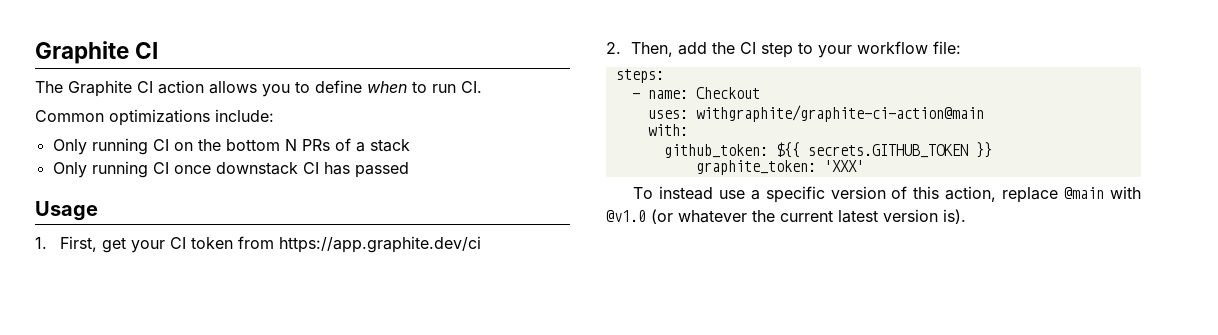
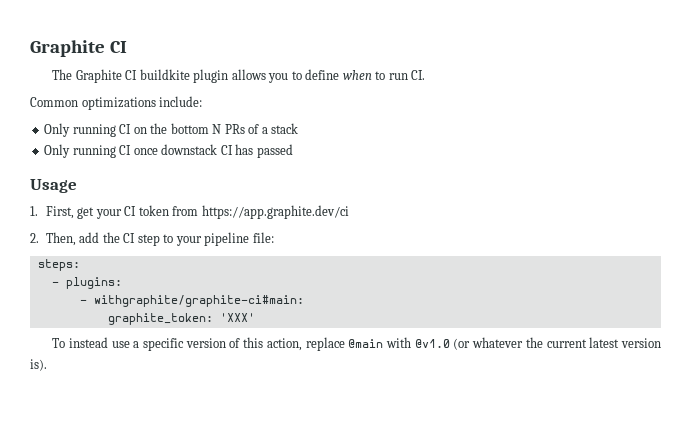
[158,80,204,94] action -> [139,69,229,83] buildkite plugin
[857,41,929,54] workflow -> [204,232,250,246] pipeline
[647,87,760,99] [647,105,984,122] [647,124,688,136] [663,142,992,158] name: Checkout // uses: withgraphite/graphite-ci-action@main // with: // github_token: ${{ secrets.GITHUB_TOKEN }} -> [65,277,122,289] [79,295,304,307] plugins: // - withgraphite/graphite-ci#main:

